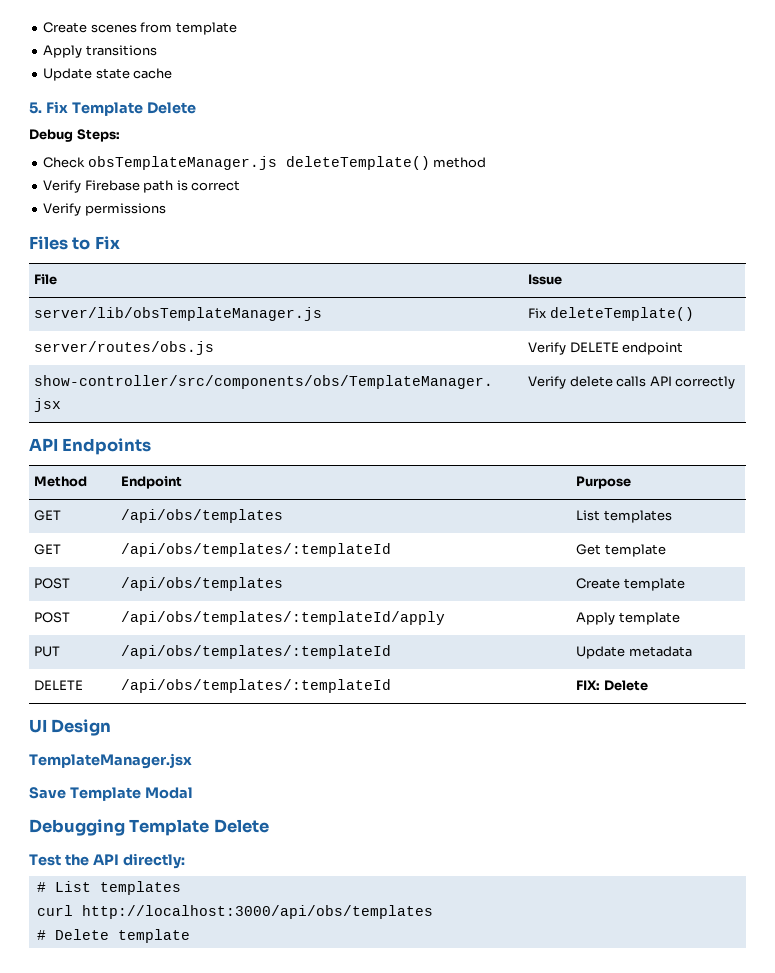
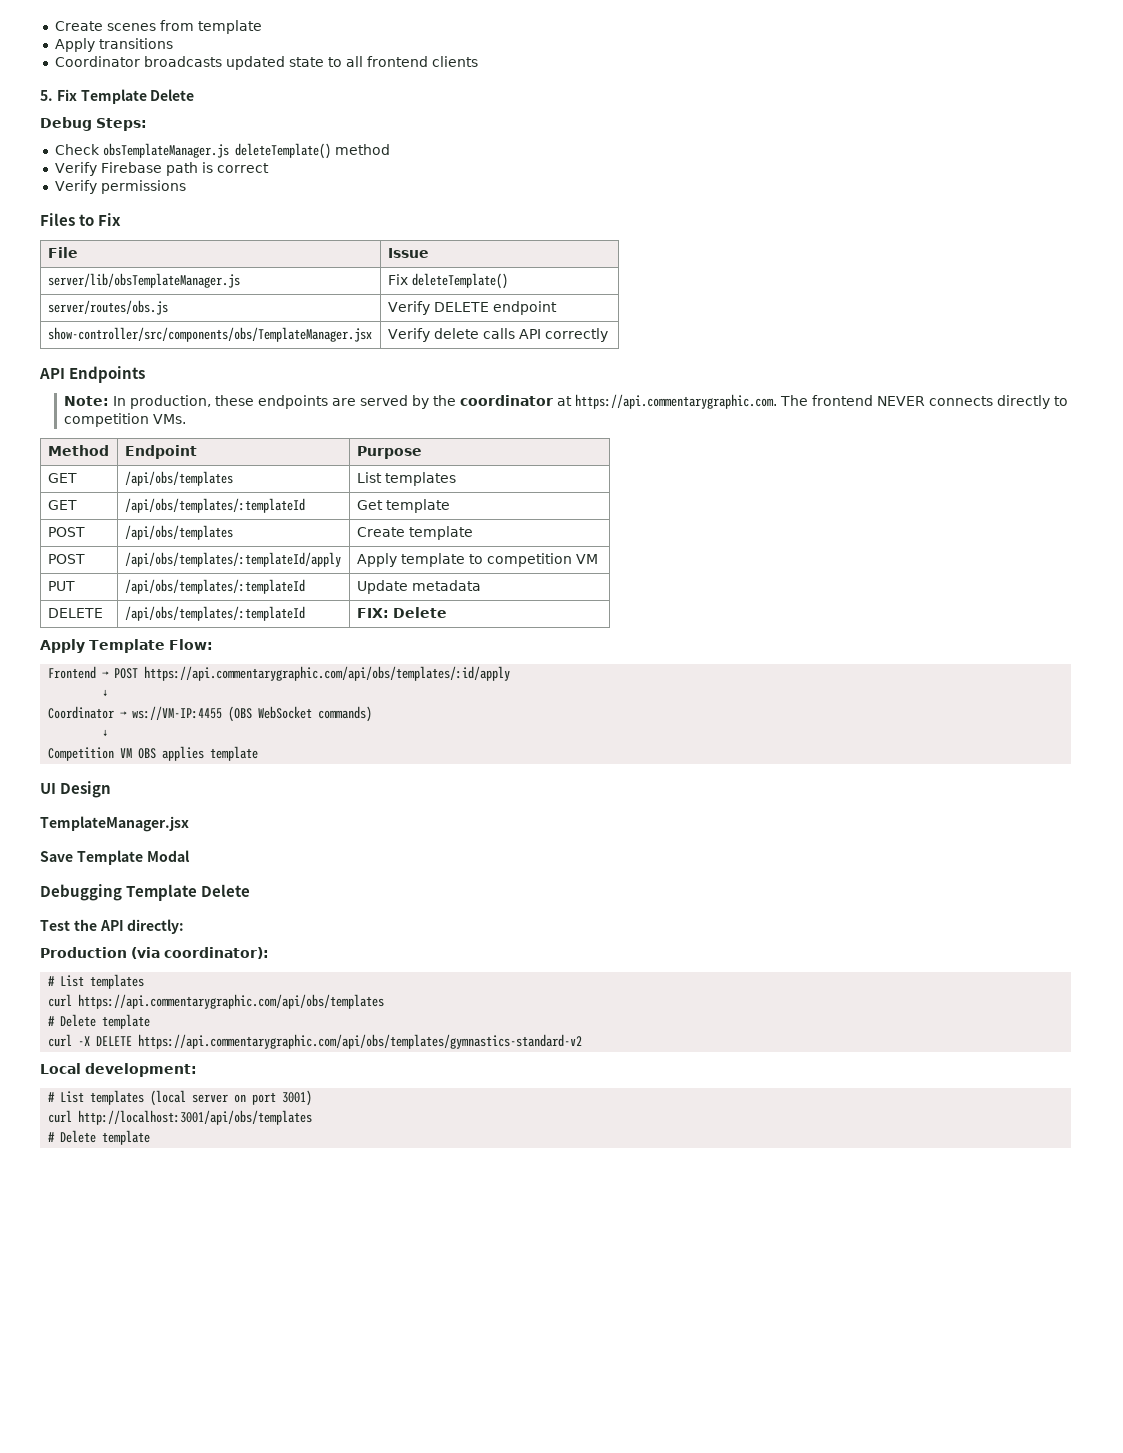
[43,68,173,81] Update state cache -> [54,56,478,70] Coordinator broadcasts updated state to all frontend clients
(152, 446) none -> [63,394,1068,409] [63,413,186,427] // Note: In production, these endpoints are served by the coordinator at https://api.commentarygraphic.com. The frontend NEVER connects directly to competition VMs.
(680, 618) none -> [468,553,598,567] to competition VM
(648, 685) none -> [40,639,213,653] [48,666,511,681] [102,689,109,698] [48,706,373,722] [102,729,109,738] [48,746,259,761] // Apply Template Flow: // Frontend → POST https://api.commentarygraphic.com/api/obs/templates/:id/apply // ↓ // Coordinator → ws://VM-IP:4455 (OBS WebSocket commands) // ↓ // Competition VM OBS applies template
(185, 861) none -> [40,947,269,959] // Production (via coordinator):
[81,905,433,919] [36,929,190,943] http://localhost:3000/api/obs/templates // # Delete template -> [78,994,385,1009] [48,1014,151,1029] [48,1034,583,1049] [40,1063,197,1077] [48,1090,313,1106] [48,1110,313,1125] [48,1130,151,1145] https://api.commentarygraphic.com/api/obs/templates // # Delete template // curl -X DELETE https://api.commentarygraphic.com/api/obs/templates/gymnastics-standard-v2 // Local development: // # List templates (local server on port 3001) // curl http://localhost:3001/api/obs/templates // # Delete template

